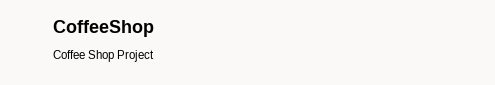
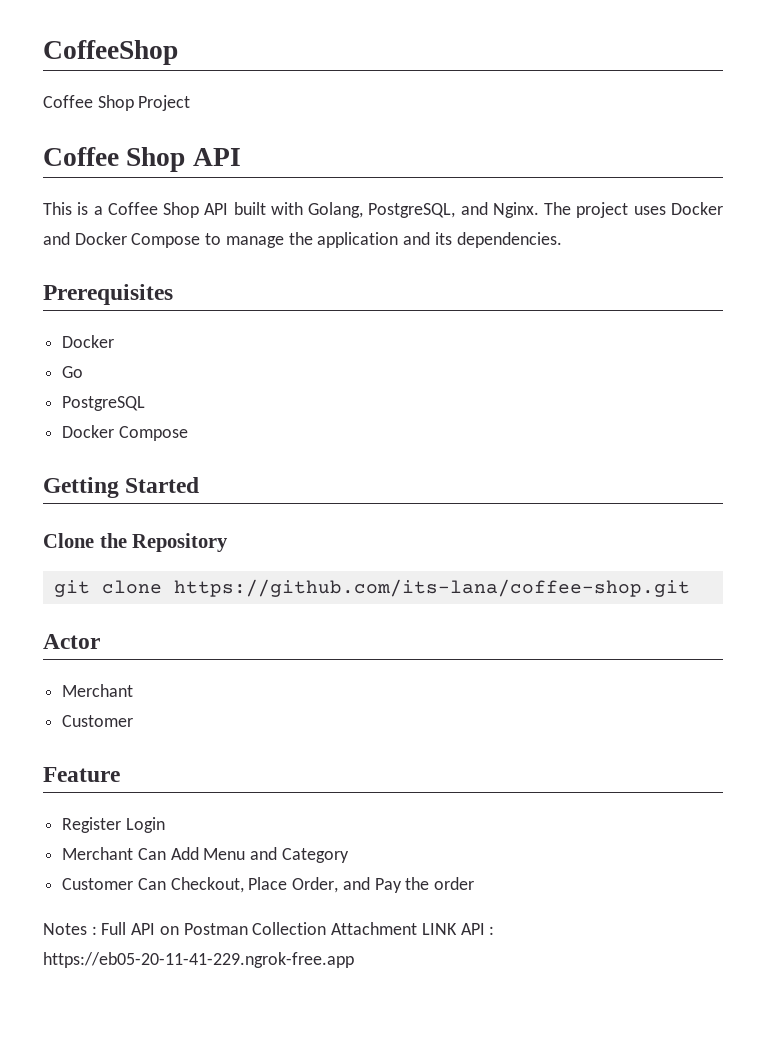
(155, 56) none -> [43,147,241,172] [43,202,723,218] [43,232,562,248] [43,284,173,305] [62,335,115,348] [62,366,84,378] [62,396,146,411] [62,425,188,441] [43,477,200,498] [43,533,229,552] [53,579,690,597] [43,634,100,649] [62,684,134,697] [62,715,134,727] [43,767,120,782] [62,817,165,833] [62,847,349,863] [62,877,475,893] [43,922,495,935] [43,952,354,968] // Coffee Shop API // This is a Coffee Shop API built with Golang, PostgreSQL, and Nginx. The project uses Docker and Docker Compose to manage the application and its dependencies. // Prerequisites // Docker // Go // PostgreSQL // Docker Compose // Getting Started // Clone the Repository // git clone https://github.com/its-lana/coffee-shop.git // Actor // Merchant // Customer // Feature // Register Login // Merchant Can Add Menu and Category // Customer Can Checkout, Place Order, and Pay the order // Notes : Full API on Postman Collection Attachment LINK API : https://eb05-20-11-41-229.ngrok-free.app

